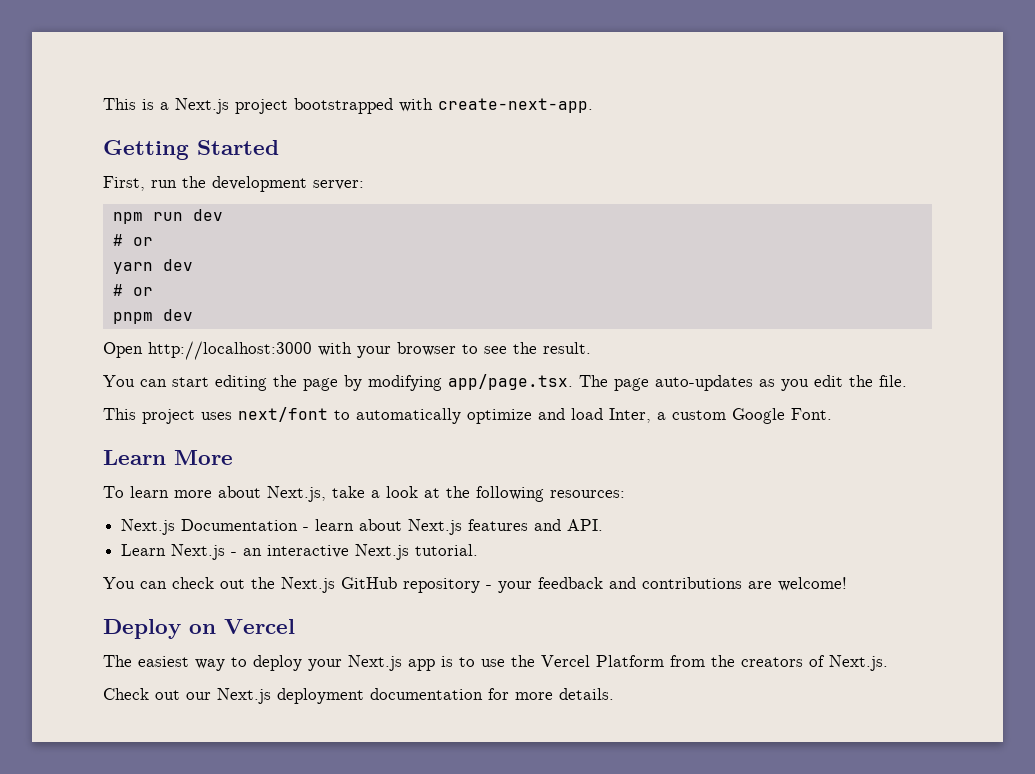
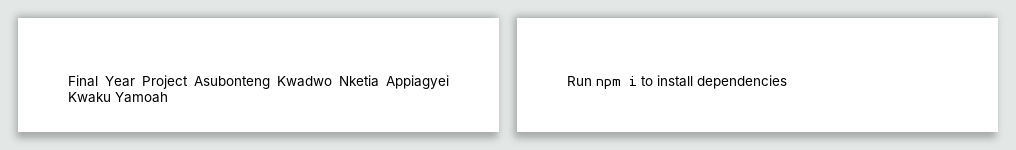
[103,98,593,114] [103,140,279,160] [103,176,364,192] [112,209,223,224] [112,234,153,246] [112,259,193,274] [112,284,153,296] [112,309,193,324] [103,341,591,360] [103,374,907,391] [103,407,832,424] [103,450,233,465] [103,486,625,502] [121,519,604,535] [121,544,479,560] [103,577,847,593] [103,619,295,639] [103,655,888,671] [103,688,614,704] This is a Next.js project bootstrapped with create-next-app. // Getting Started // First, run the development server: // npm run dev // # or // yarn dev // # or // pnpm dev // Open http://localhost:3000 with your browser to see the result. // You can start editing the page by modifying app/page.tsx. The page auto-updates as you edit the file. // This project uses next/font to automatically optimize and load Inter, a custom Google Font. // Learn More // To learn more about Next.js, take a look at the following resources: // Next.js Documentation - learn about Next.js features and API. // Learn Next.js - an interactive Next.js tutorial. // You can check out the Next.js GitHub repository - your feedback and contributions are welcome! // Deploy on Vercel // The easiest way to deploy your Next.js app is to use the Vercel Platform from the creators of Next.js. // Check out our Next.js deployment documentation for more details. -> [68,75,449,89] [68,92,168,103] [567,75,787,89] Final Year Project Asubonteng Kwadwo Nketia Appiagyei Kwaku Yamoah // Run npm i to install dependencies

